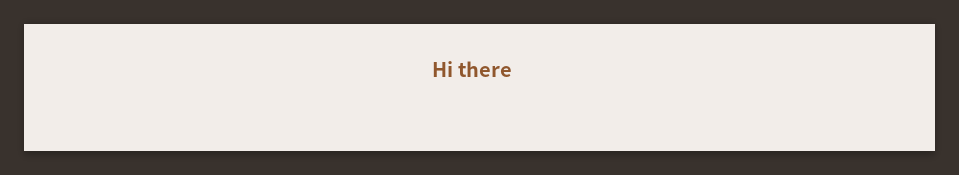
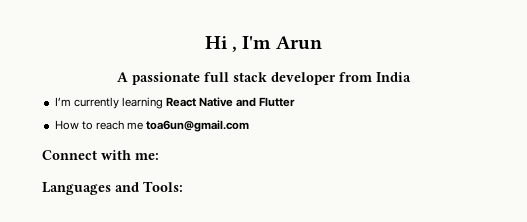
[458,61,513,77] there -> [231,36,323,52] [117,72,411,85] [54,97,296,109] [54,120,250,132] [42,150,159,160] [42,181,183,195] , I'm Arun // A passionate full stack developer from India // I’m currently learning React Native and Flutter // How to reach me toa6un@gmail.com // Connect with me: // Languages and Tools:

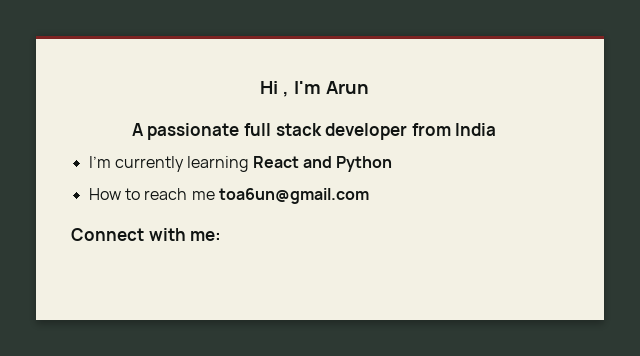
[199,97,296,107] Native and Flutter -> [302,156,393,172] and Python
[42,181,183,195] // Languages and Tools: -> (222, 236) none

